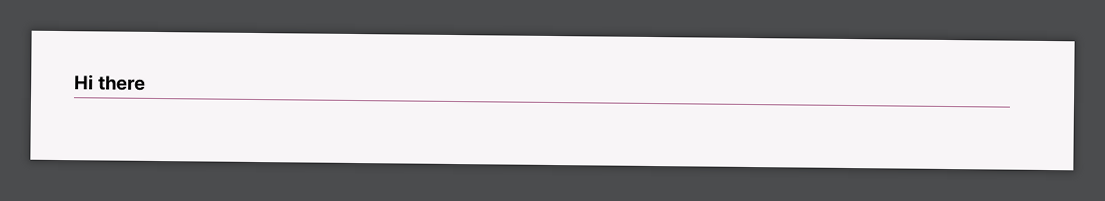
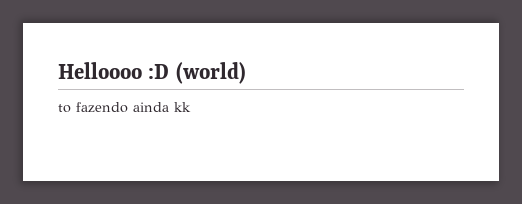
[74,74,147,91] Hi there -> [58,62,246,84] [58,102,191,113] Helloooo :D (world) // to fazendo ainda kk

